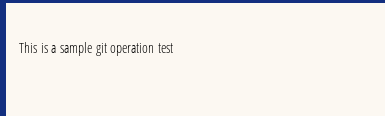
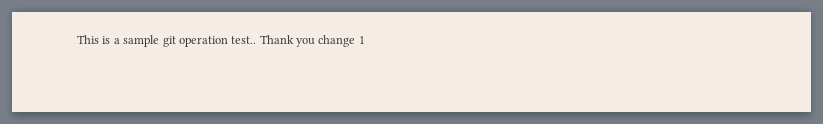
[157,43,173,53] test -> [231,35,365,47] test.. Thank you change 1

